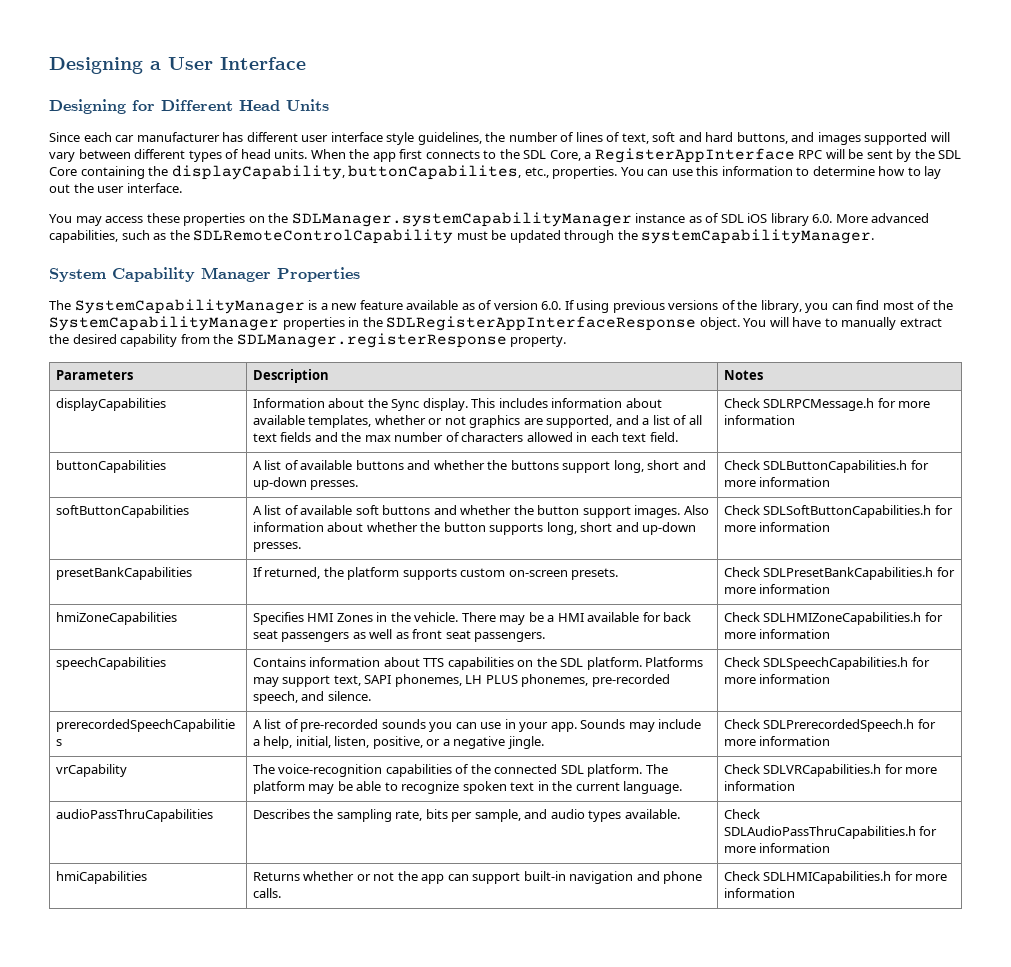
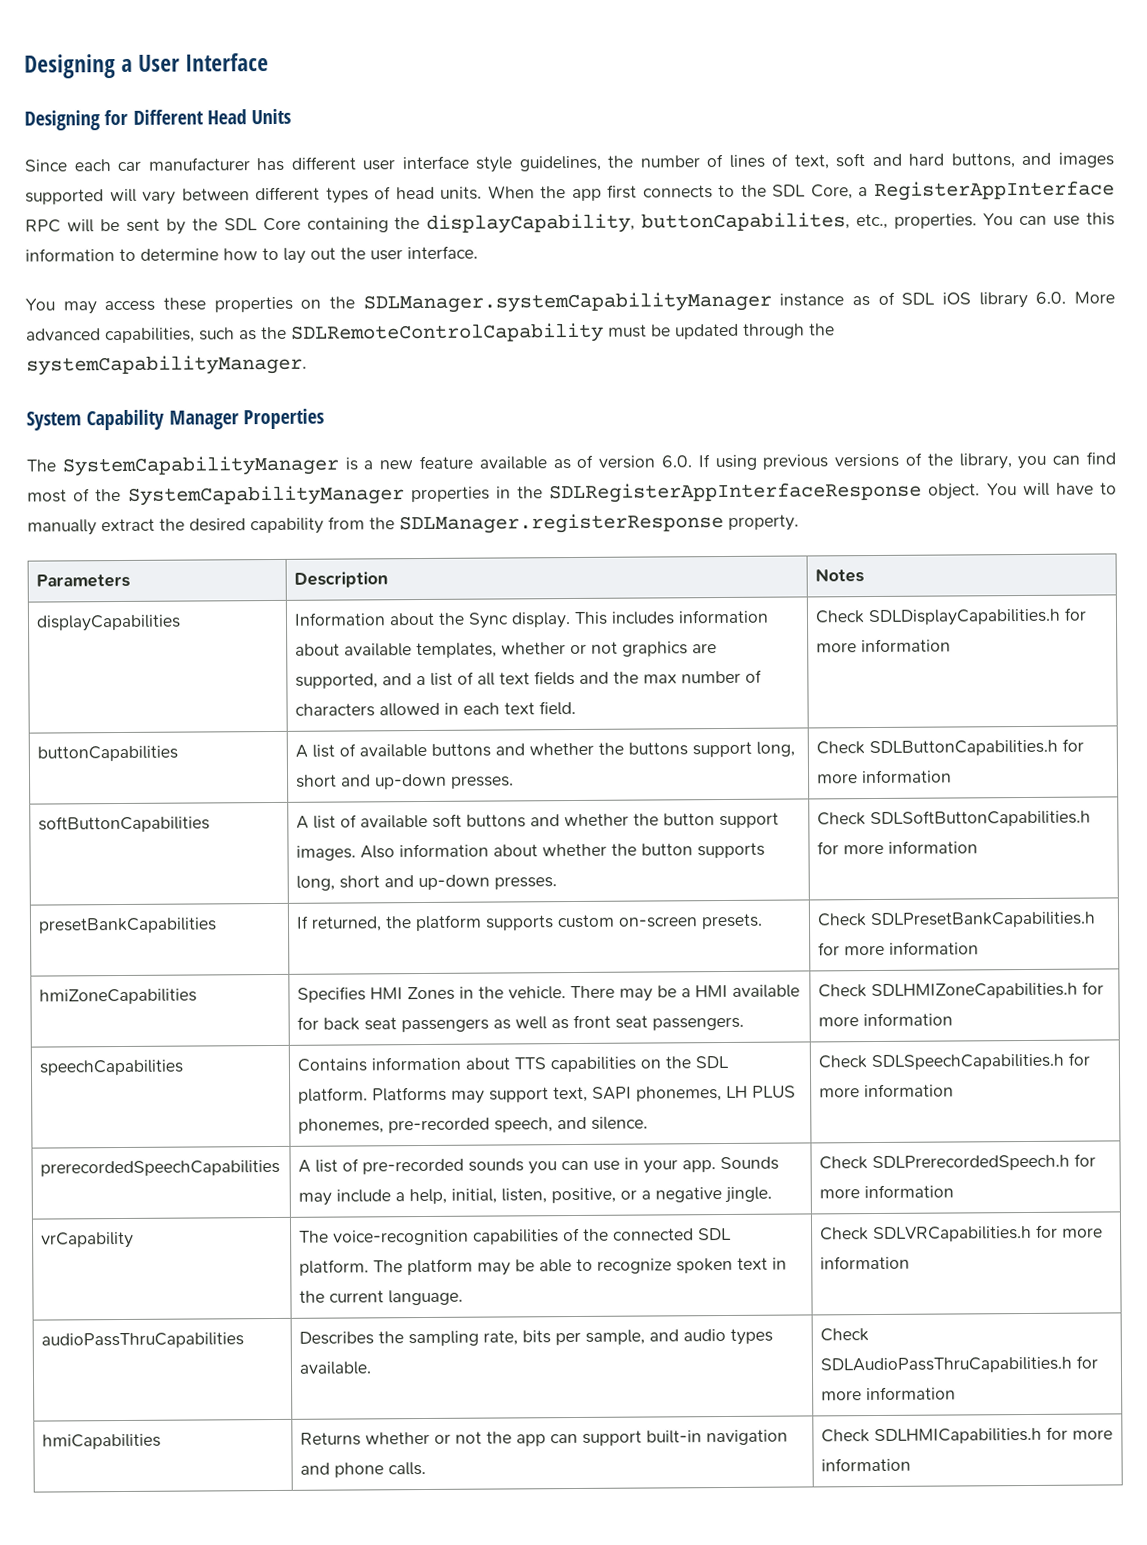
[763,398,875,411] SDLRPCMessage.h -> [868,608,1062,627] SDLDisplayCapabilities.h

